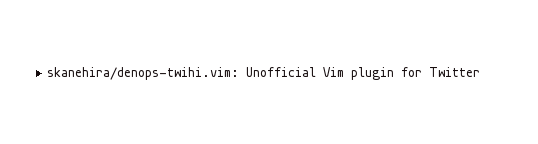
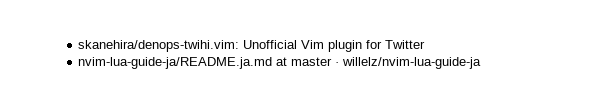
(481, 72) none -> [78,57,482,69] // nvim-lua-guide-ja/README.ja.md at master · willelz/nvim-lua-guide-ja

